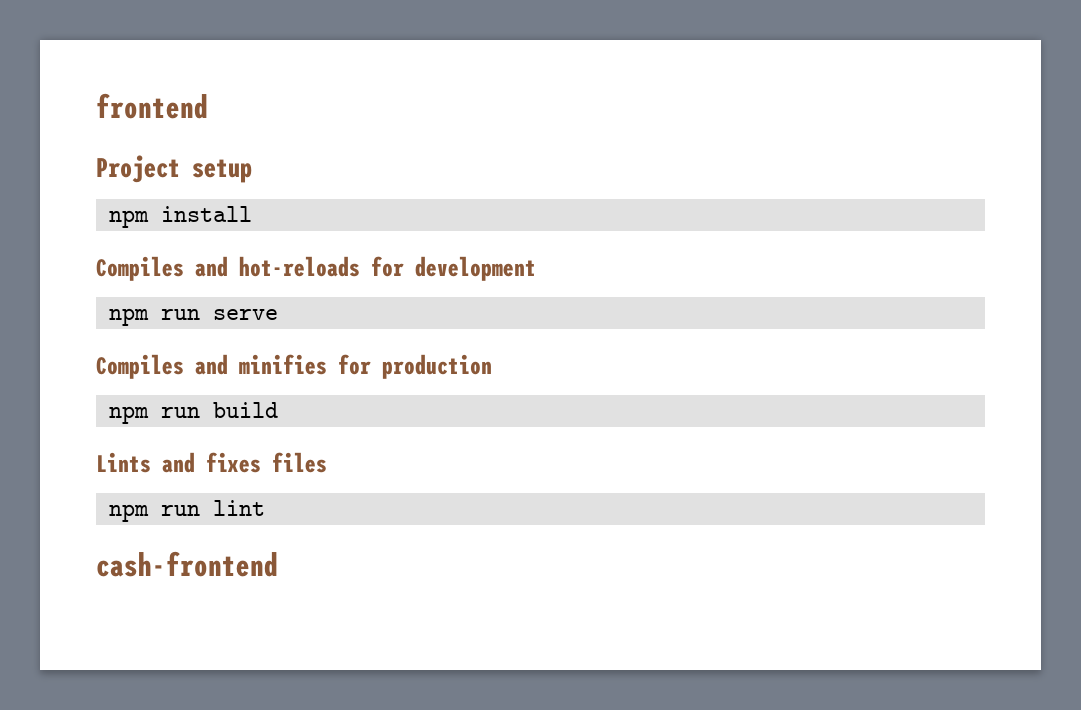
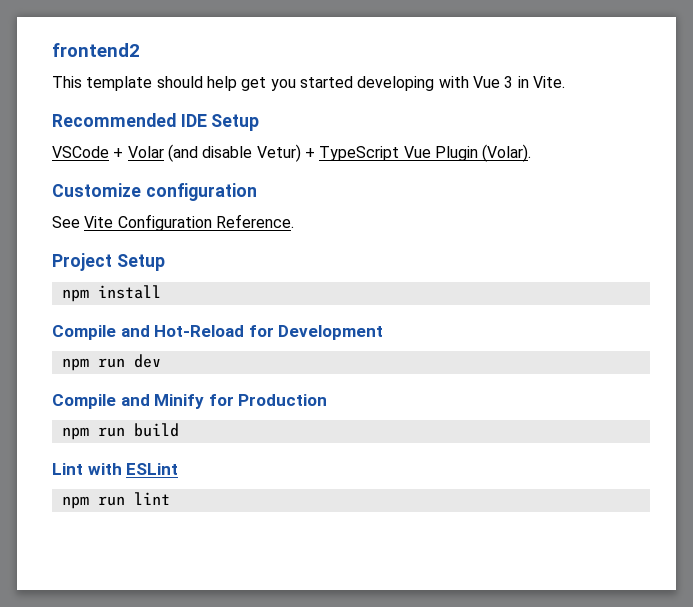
[96,93,208,119] frontend -> [52,43,140,57] [52,76,565,91] [52,113,260,131] [52,144,532,162] [52,183,257,201] [52,214,294,231] frontend2 // This template should help get you started developing with Vue 3 in Vite. // Recommended IDE Setup // VSCode + Volar (and disable Vetur) + TypeScript Vue Plugin (Volar). // Customize configuration // See Vite Configuration Reference.
[192,159,252,183] setup -> [116,254,165,271] Setup
[96,256,536,281] [108,308,278,326] [96,354,492,379] Compiles and hot-reloads for development // npm run serve // Compiles and minifies for production -> [52,325,384,340] [61,354,161,371] [52,394,328,409] Compile and Hot-Reload for Development // npm run dev // Compile and Minify for Production
[96,452,327,473] Lints and fixes files -> [52,463,179,475] Lint with ESLint
[96,551,278,577] // cash-frontend -> (170, 498) none

